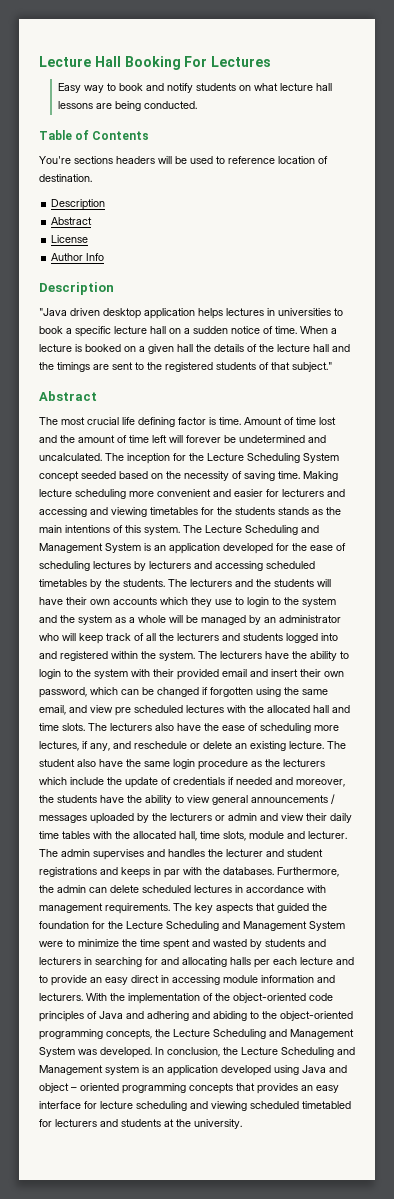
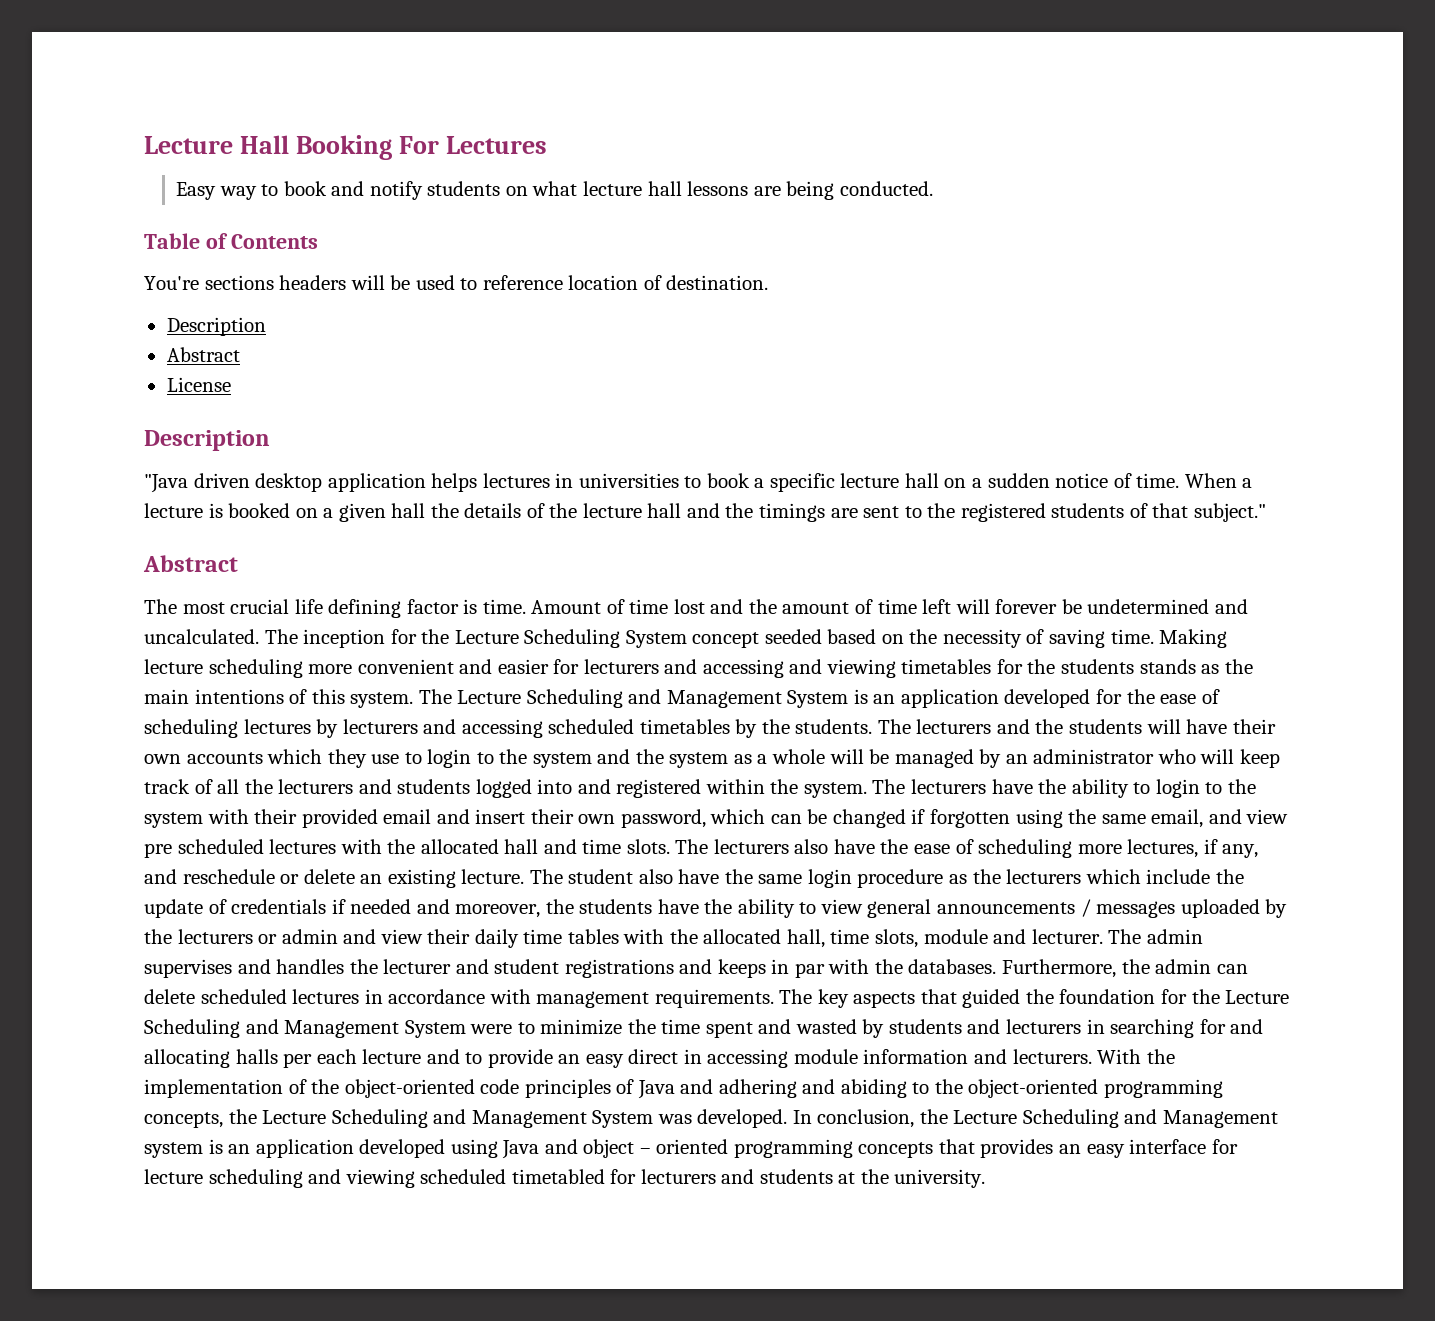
[51,253,105,261] // Author Info -> (231, 384) none

